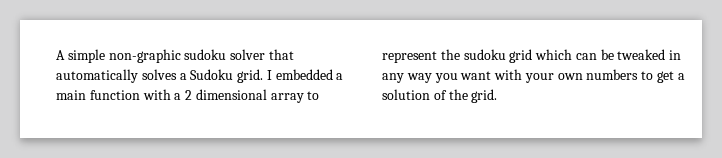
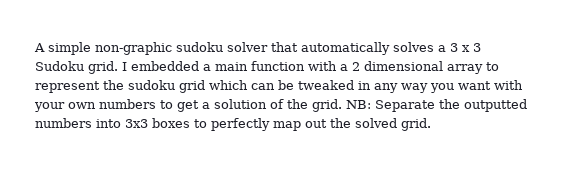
(187, 76) none -> [450,43,481,52] 3 x 3
(498, 96) none -> [346,99,527,112] [35,118,431,131] NB: Separate the outputted numbers into 3x3 boxes to perfectly map out the solved grid.

